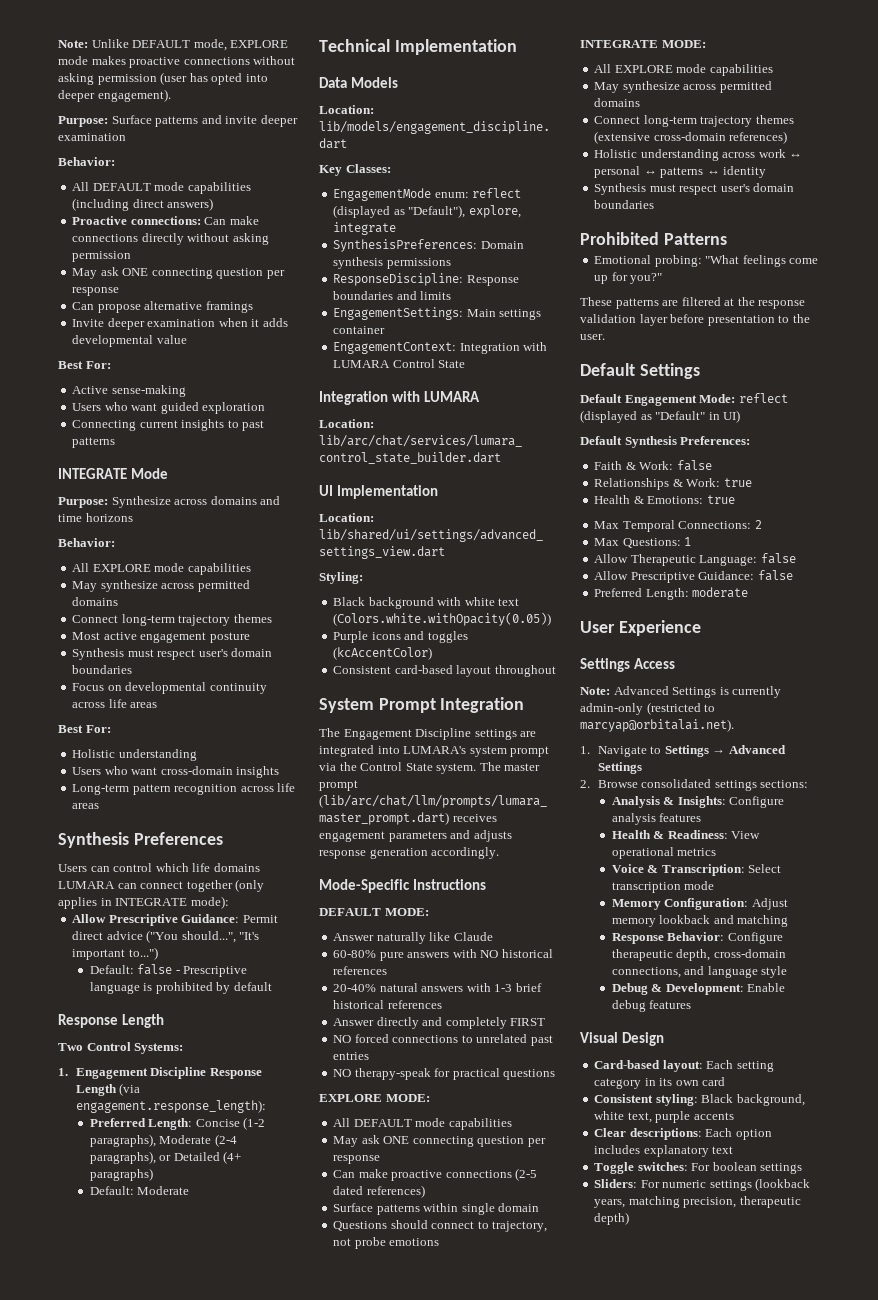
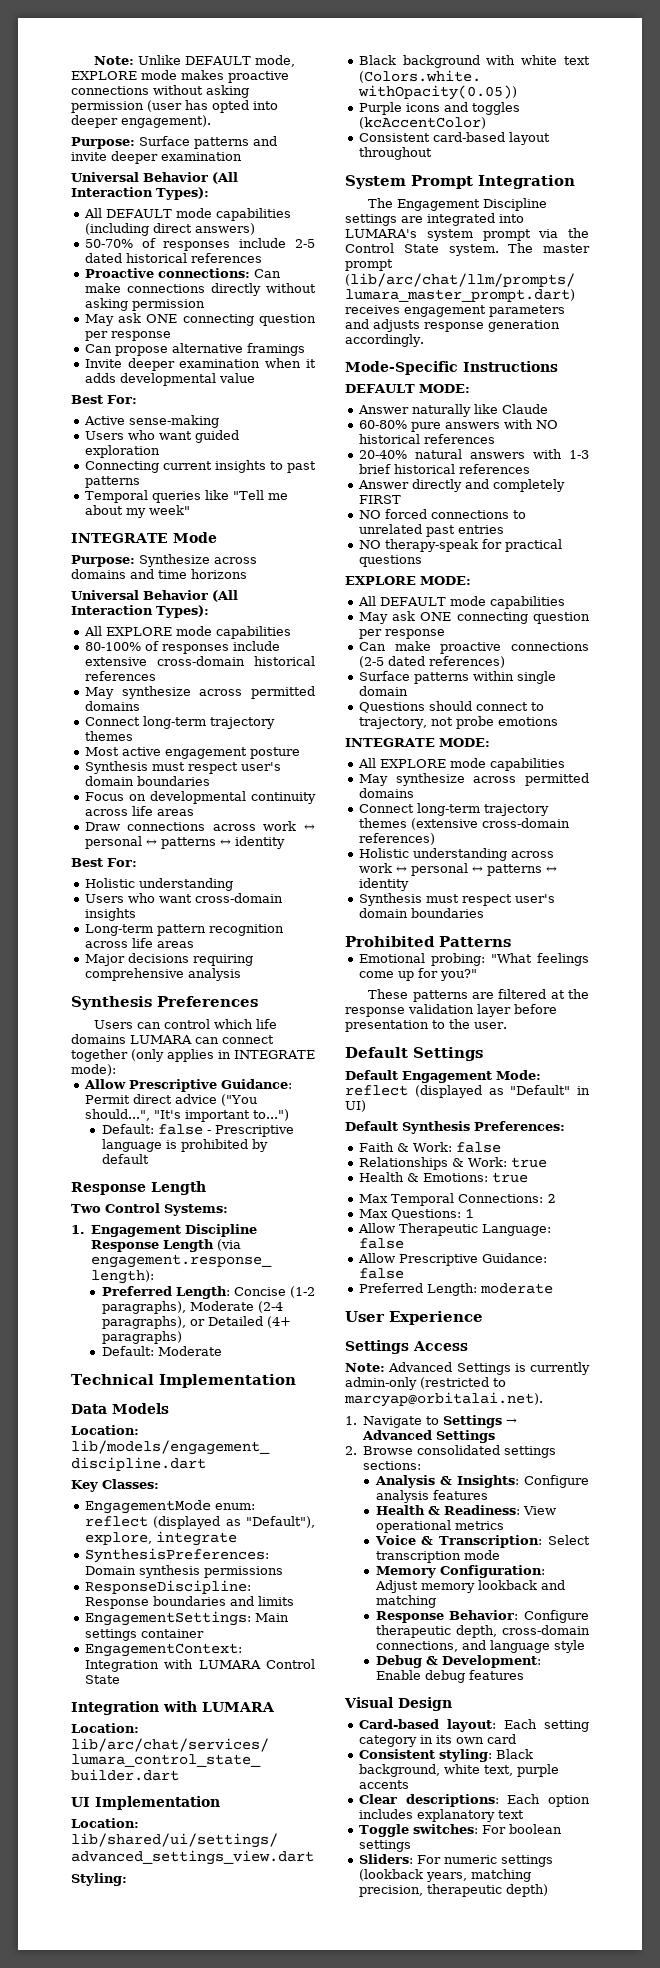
[58,157,115,166] Behavior: -> [71,172,238,184] [71,187,209,200] Universal Behavior (All Interaction Types):
(214, 204) none -> [84,238,315,251] [84,253,262,263] // 50-70% of responses include 2-5 dated historical references
(116, 442) none -> [84,490,288,503] [84,505,190,518] // Temporal queries like "Tell me about my week"
[58,538,115,547] [72,563,251,575] Behavior: // All EXPLORE mode capabilities -> [71,590,238,602] [71,605,209,618] [83,626,291,639] [84,641,280,654] [84,656,315,666] [84,671,156,681] Universal Behavior (All Interaction Types): // All EXPLORE mode capabilities // 80-100% of responses include extensive cross-domain historical references
(158, 705) none -> [84,821,315,831] [84,836,285,849] // Draw connections across work ↔ personal ↔ patterns ↔ identity
(100, 806) none -> [84,953,253,966] [84,968,241,981] // Major decisions requiring comprehensive analysis

